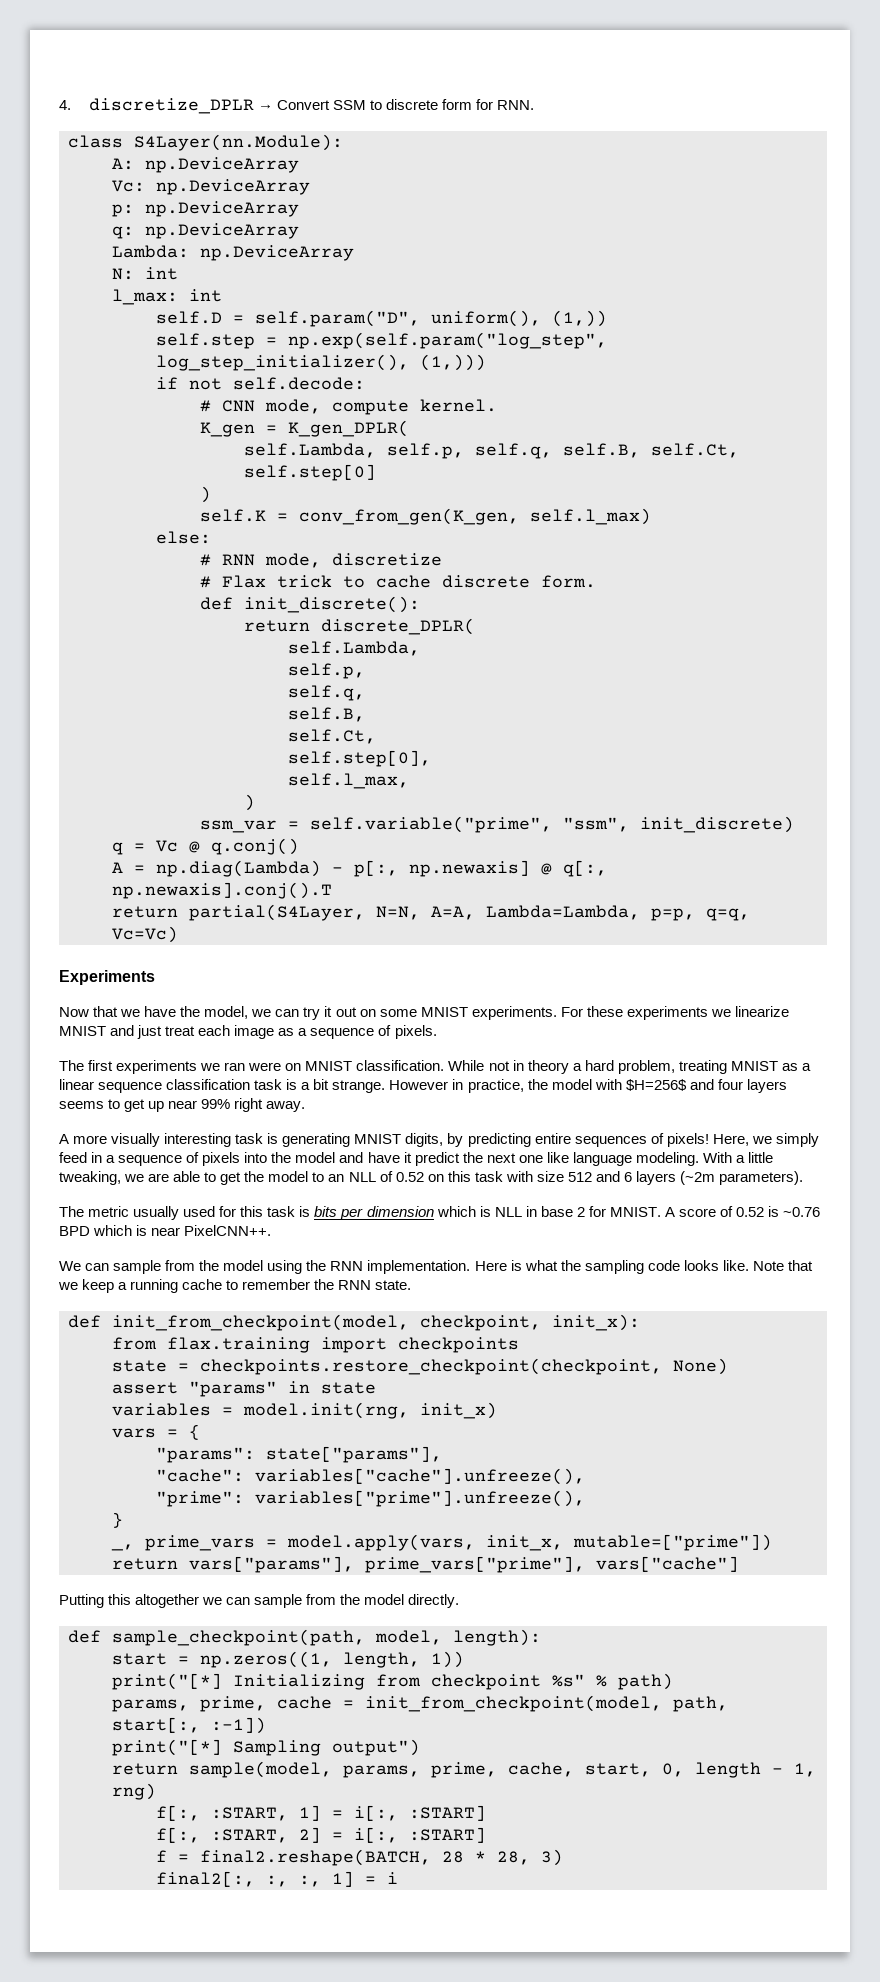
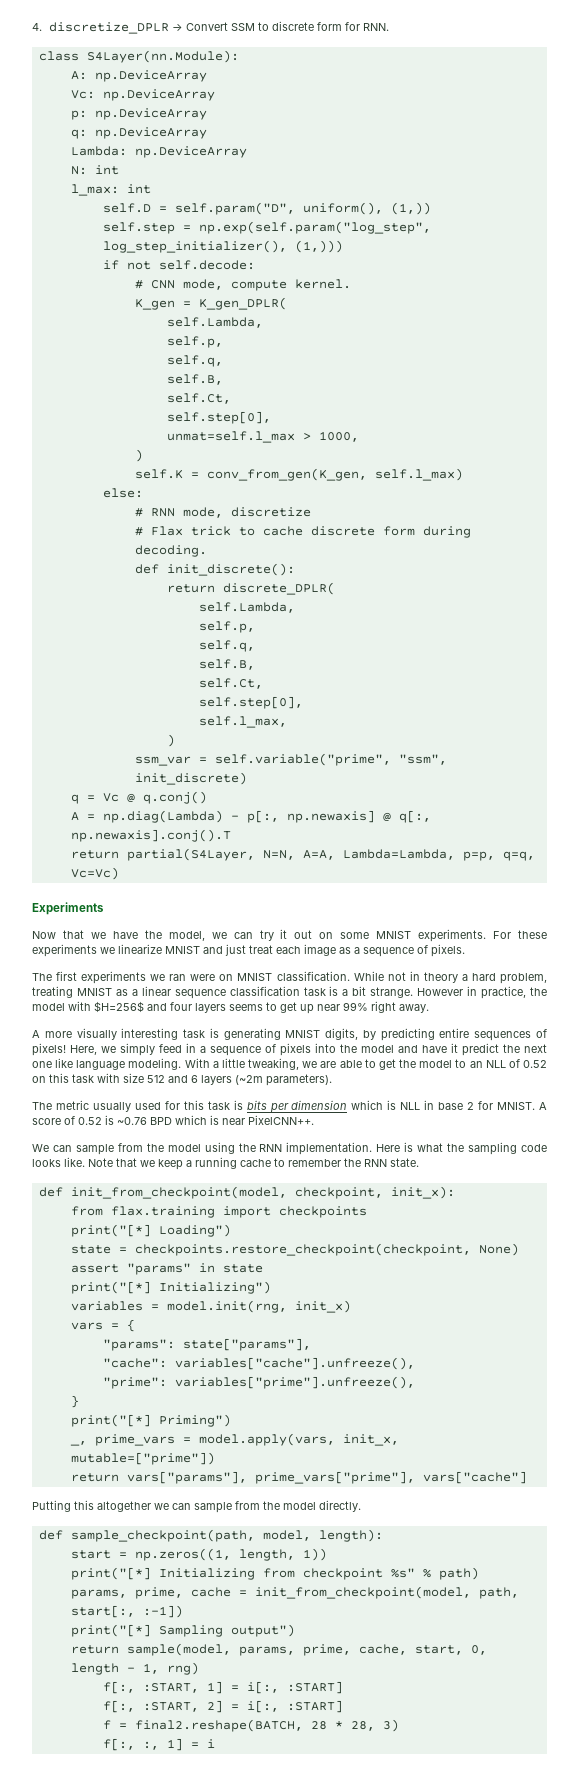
[387,443,739,459] [244,464,376,481] self.p, self.q, self.B, self.Ct, self.step[0] -> [166,336,223,348] [166,355,223,367] [166,374,223,385] [166,393,231,404] [166,411,271,424] [166,431,359,443] // self.p, // self.q, // self.B, // self.Ct, // self.step[0], // unmat=self.l_max > 1000,
[541,575,596,588] form. -> [382,526,471,538] [134,545,207,557] form during decoding.
(519, 1345) none -> [70,1224,231,1237] // print("[*] Loading")
(376, 1388) none -> [70,1281,271,1294] // print("[*] Initializing")
(123, 1520) none -> [70,1414,231,1427] // print("[*] Priming")
[156,1871,288,1887] final2[:, :, -> [102,1738,135,1751] f[:,

